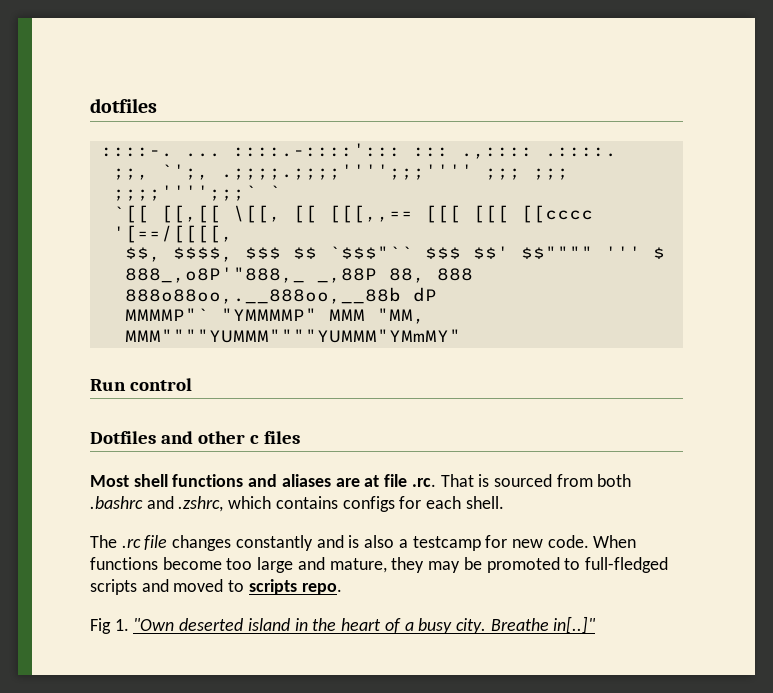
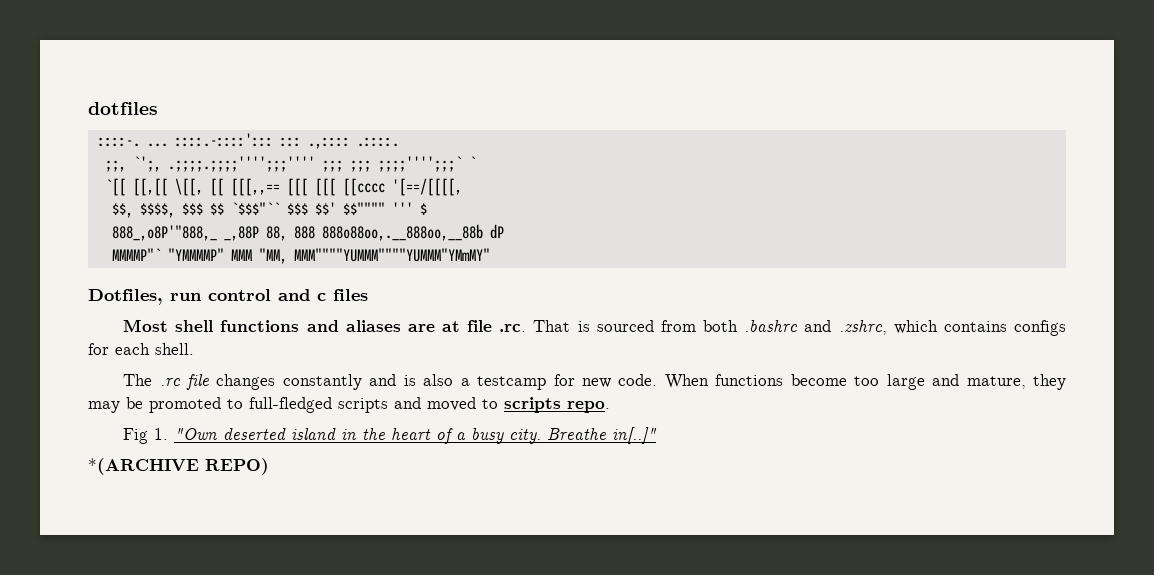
[90,379,126,391] Run -> [88,289,202,305] Dotfiles, run
[90,431,245,444] // Dotfiles and other -> [278,289,310,301] and
(597, 625) none -> [88,458,269,475] // *(ARCHIVE REPO)

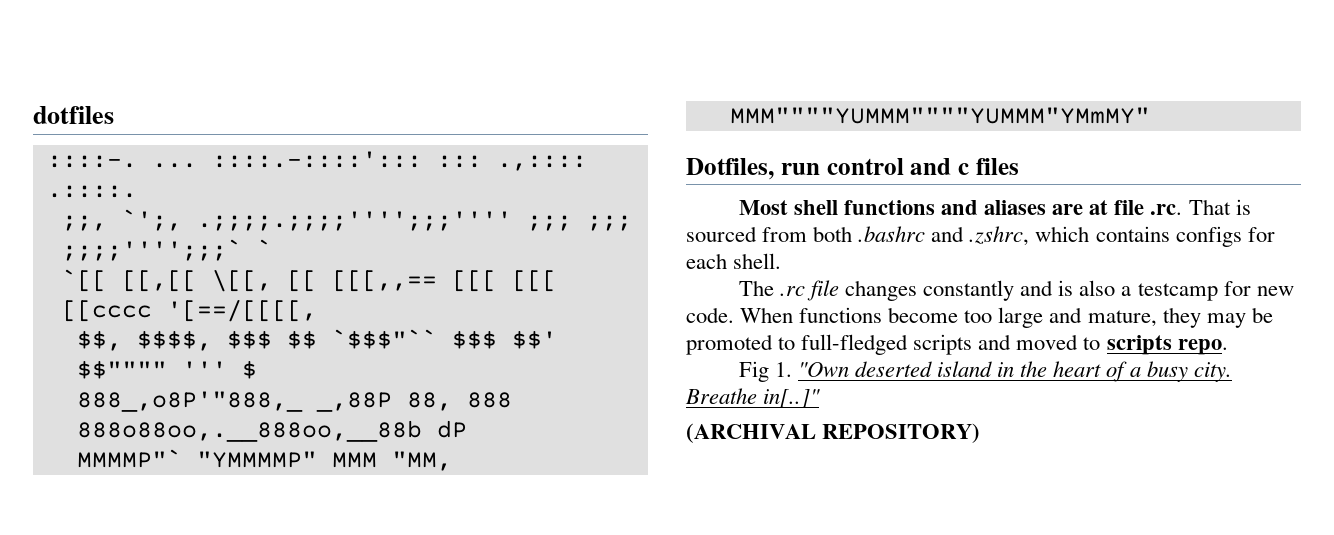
[88,458,269,475] *(ARCHIVE REPO) -> [686,423,981,443] (ARCHIVAL REPOSITORY)

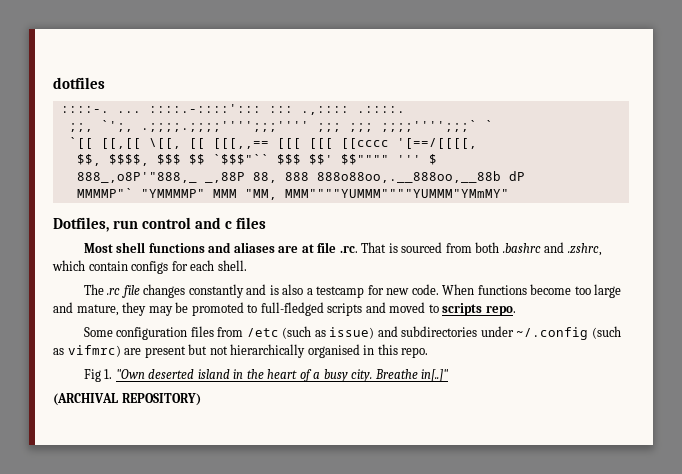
[1095,226,1170,242] contains -> [88,261,128,271] contain
(1228, 347) none -> [83,326,621,340] [53,344,429,358] // Some configuration files from /etc (such as issue) and subdirectories under ~/.config (such as vifmrc) are present but not hierarchically organised in this repo.

